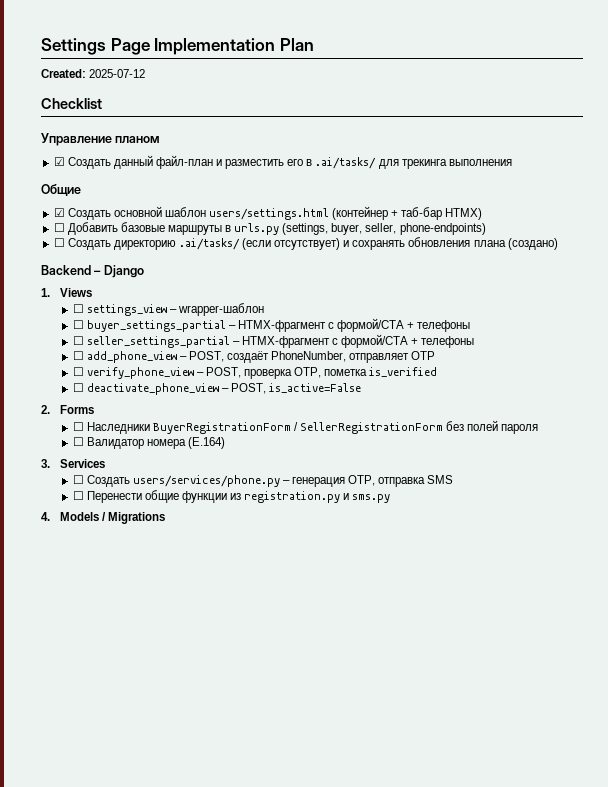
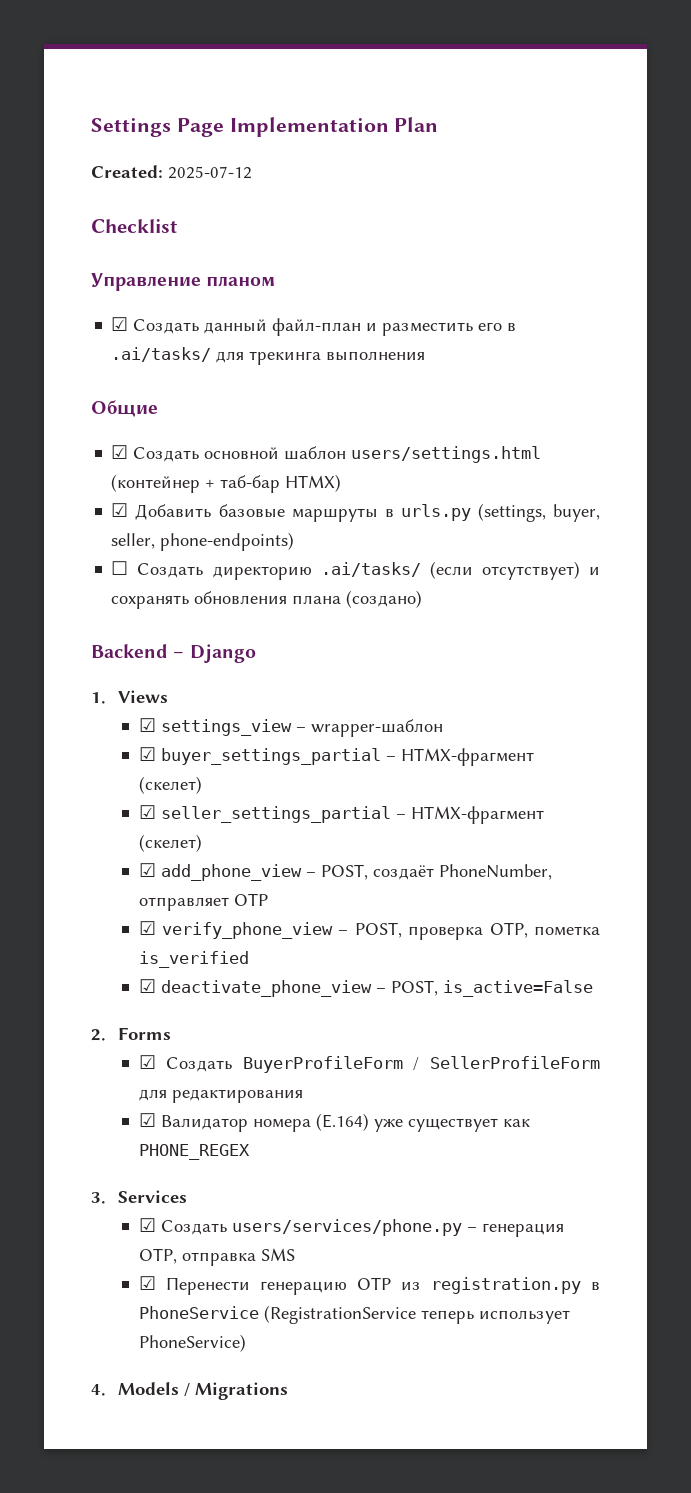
[53,223,65,232] ☐ -> [111,503,129,517] ☑
[72,304,84,313] ☐ -> [138,718,156,732] ☑
[72,320,84,329] ☐ -> [138,747,156,761] ☑
[327,318,471,332] [72,334,475,348] [72,351,84,360] с формой/CTA + телефоны // ☐ seller_settings_partial – HTMX-фрагмент с формой/CTA + телефоны // ☐ -> [138,776,202,794] [138,805,544,824] [138,834,202,852] [138,863,156,877] (скелет) // ☑ seller_settings_partial – HTMX-фрагмент (скелет) // ☑
[72,367,84,376] ☐ -> [138,921,156,935] ☑
[72,383,84,392] ☐ -> [138,979,156,993] ☑
[72,420,539,434] [72,437,84,446] ☐ Наследники BuyerRegistrationForm / SellerRegistrationForm без полей пароля // ☐ -> [138,1055,600,1073] [138,1089,303,1103] [138,1113,156,1127] ☑ Создать BuyerProfileForm / SellerProfileForm для редактирования // ☑
(225, 443) none -> [373,1118,530,1132] [138,1144,250,1160] уже существует как PHONE_REGEX
[72,475,84,484] ☐ -> [138,1218,156,1232] ☑
[72,490,391,503] ☐ Перенести общие функции из registration.py и sms.py -> [138,1276,600,1295] [138,1305,570,1324] [138,1334,246,1352] ☑ Перенести генерацию OTP из registration.py в PhoneService (RegistrationService теперь использует PhoneService)

